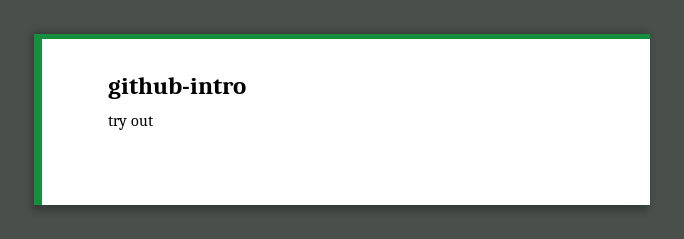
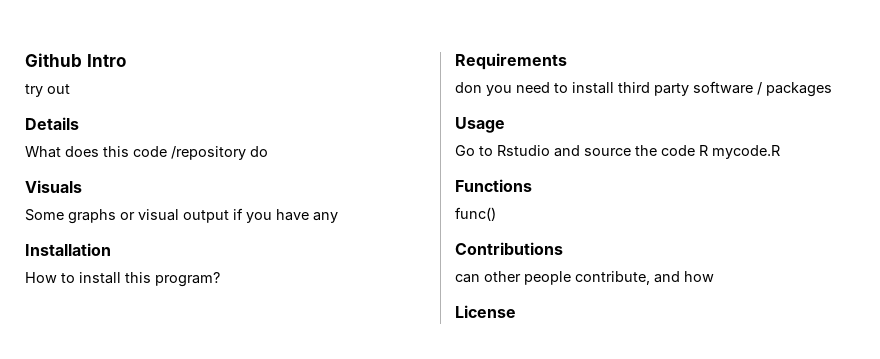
[108,77,246,99] github-intro -> [25,53,126,67] Github Intro
(155, 121) none -> [25,117,79,130] [25,146,268,160] [25,180,82,193] [25,208,338,224] [25,243,111,256] [25,272,220,287] [455,53,567,70] [455,81,832,97] [455,117,505,133] [455,145,780,159] [455,179,532,192] [455,207,496,221] [455,242,563,255] [455,271,714,285] [455,305,516,318] // Details // What does this code /repository do // Visuals // Some graphs or visual output if you have any // Installation // How to install this program? // Requirements // don you need to install third party software / packages // Usage // Go to Rstudio and source the code R mycode.R // Functions // func() // Contributions // can other people contribute, and how // License

